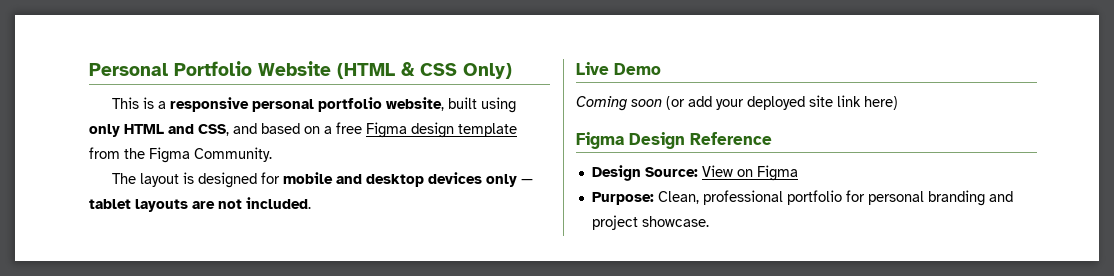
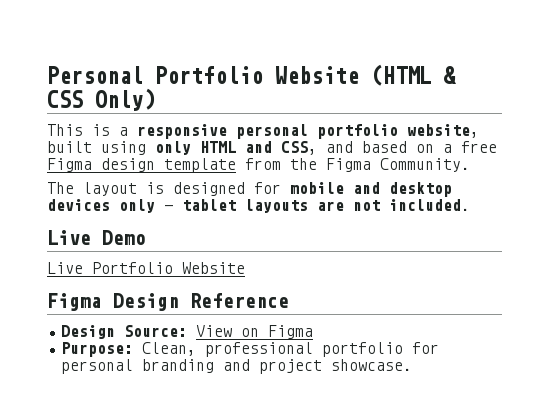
[576,95,898,111] Coming soon (or add your deployed site link here) -> [47,262,245,274] Live Portfolio Website

